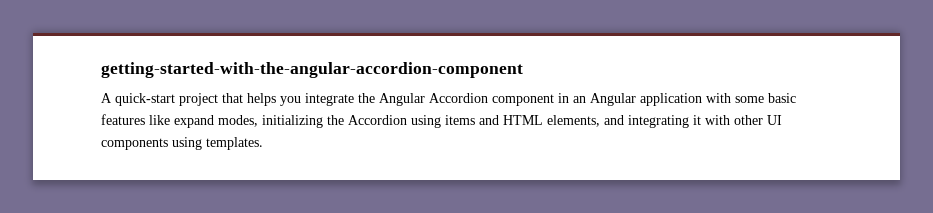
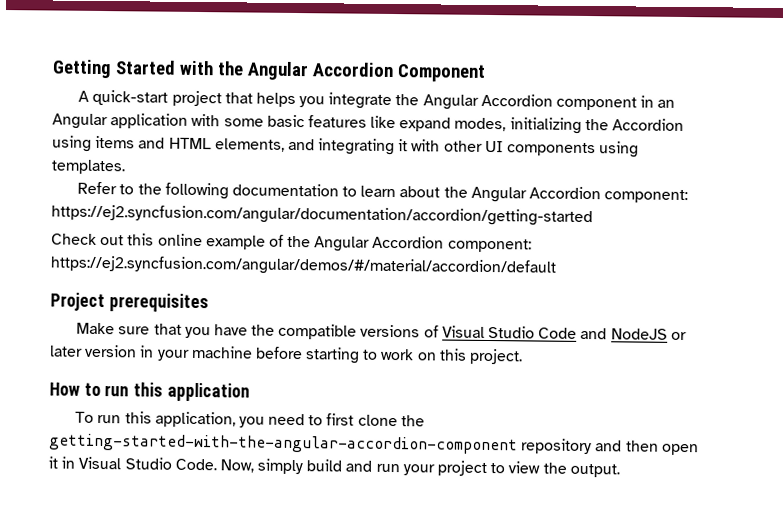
[101,62,523,78] getting-started-with-the-angular-accordion-component -> [52,59,486,82] Getting Started with the Angular Accordion Component
(263, 143) none -> [77,181,689,204] [51,204,593,227] [51,233,532,253] [50,255,557,277] [50,292,209,313] [76,322,687,341] [49,344,524,365] [49,382,250,402] [75,411,425,428] [49,433,699,456] [48,456,620,478] // Refer to the following documentation to learn about the Angular Accordion component: https://ej2.syncfusion.com/angular/documentation/accordion/getting-started // Check out this online example of the Angular Accordion component: https://ej2.syncfusion.com/angular/demos/#/material/accordion/default // Project prerequisites // Make sure that you have the compatible versions of Visual Studio Code and NodeJS or later version in your machine before starting to work on this project. // How to run this application // To run this application, you need to first clone the getting-started-with-the-angular-accordion-component repository and then open it in Visual Studio Code. Now, simply build and run your project to view the output.

